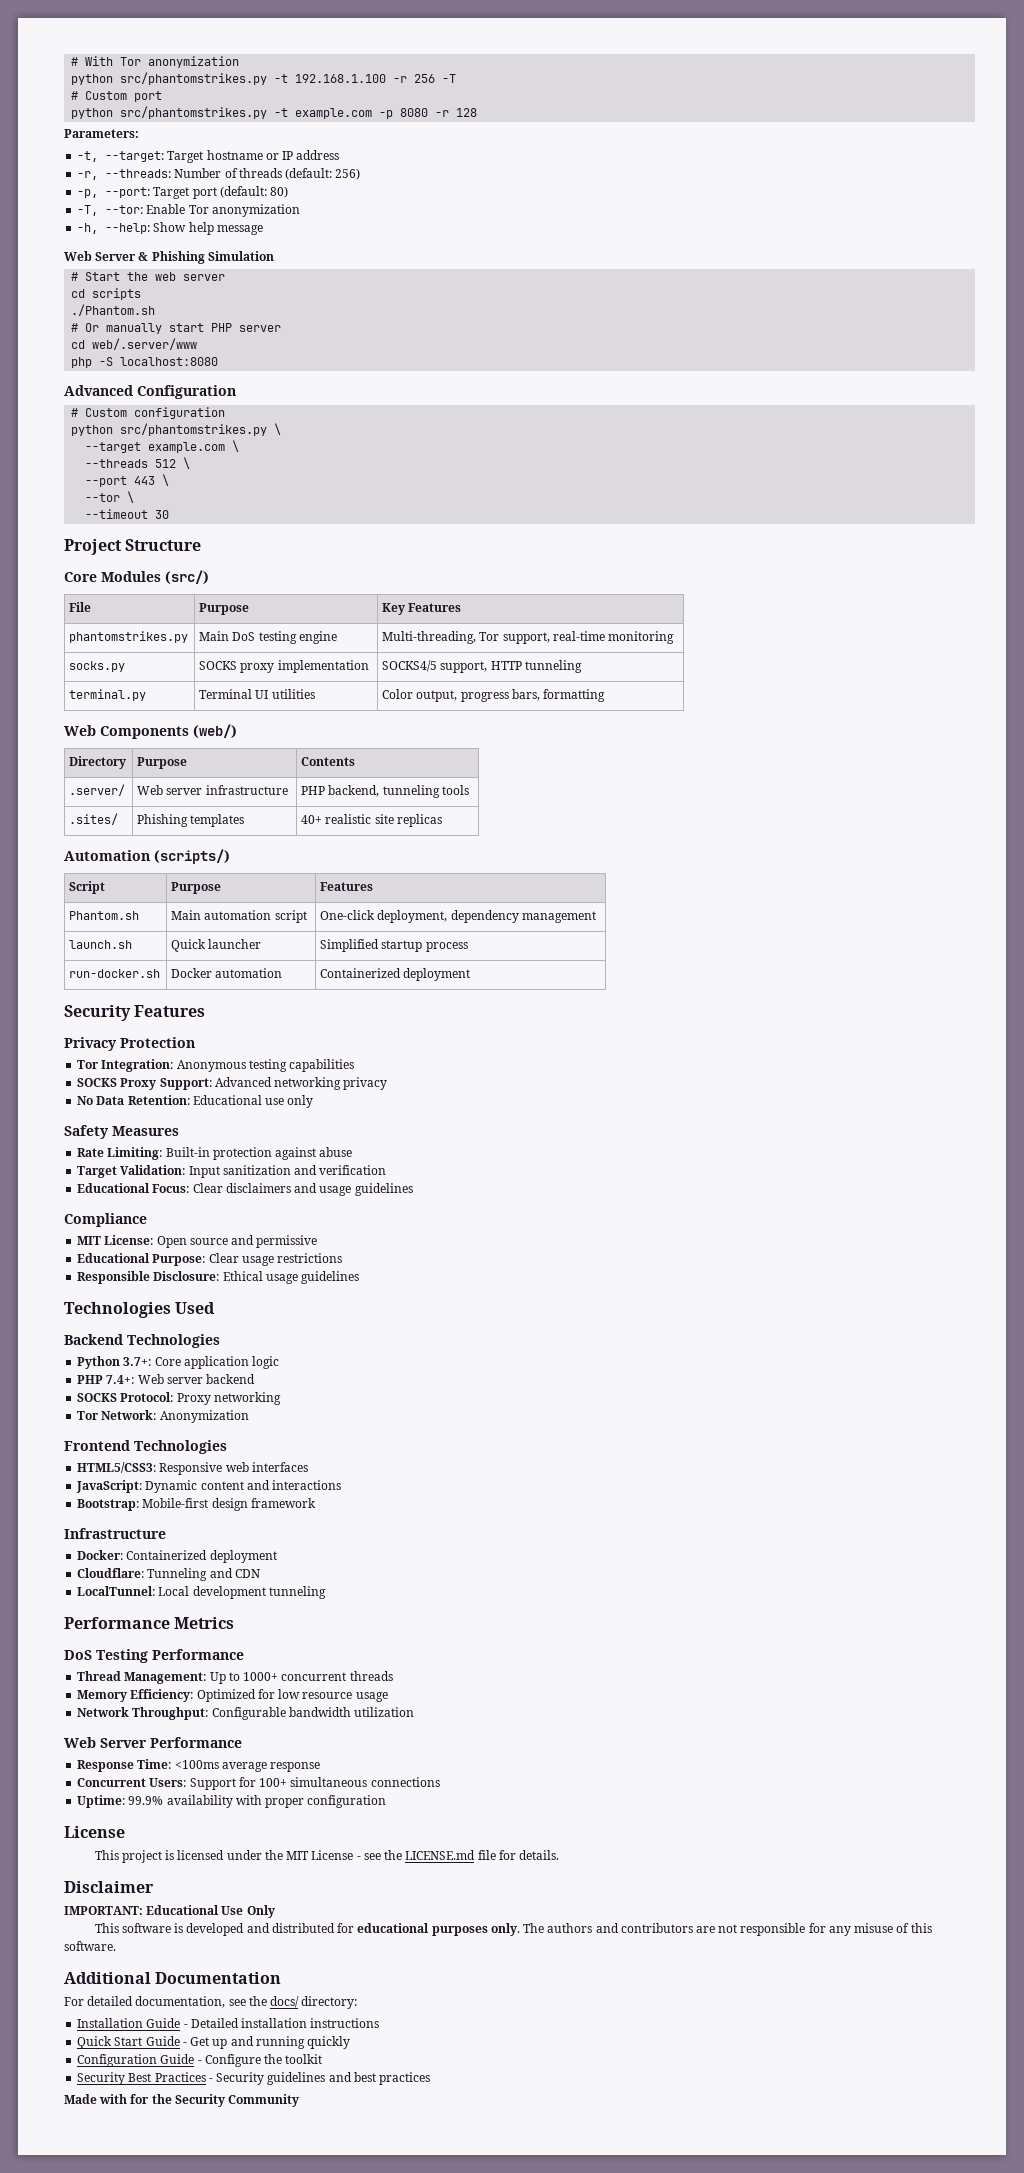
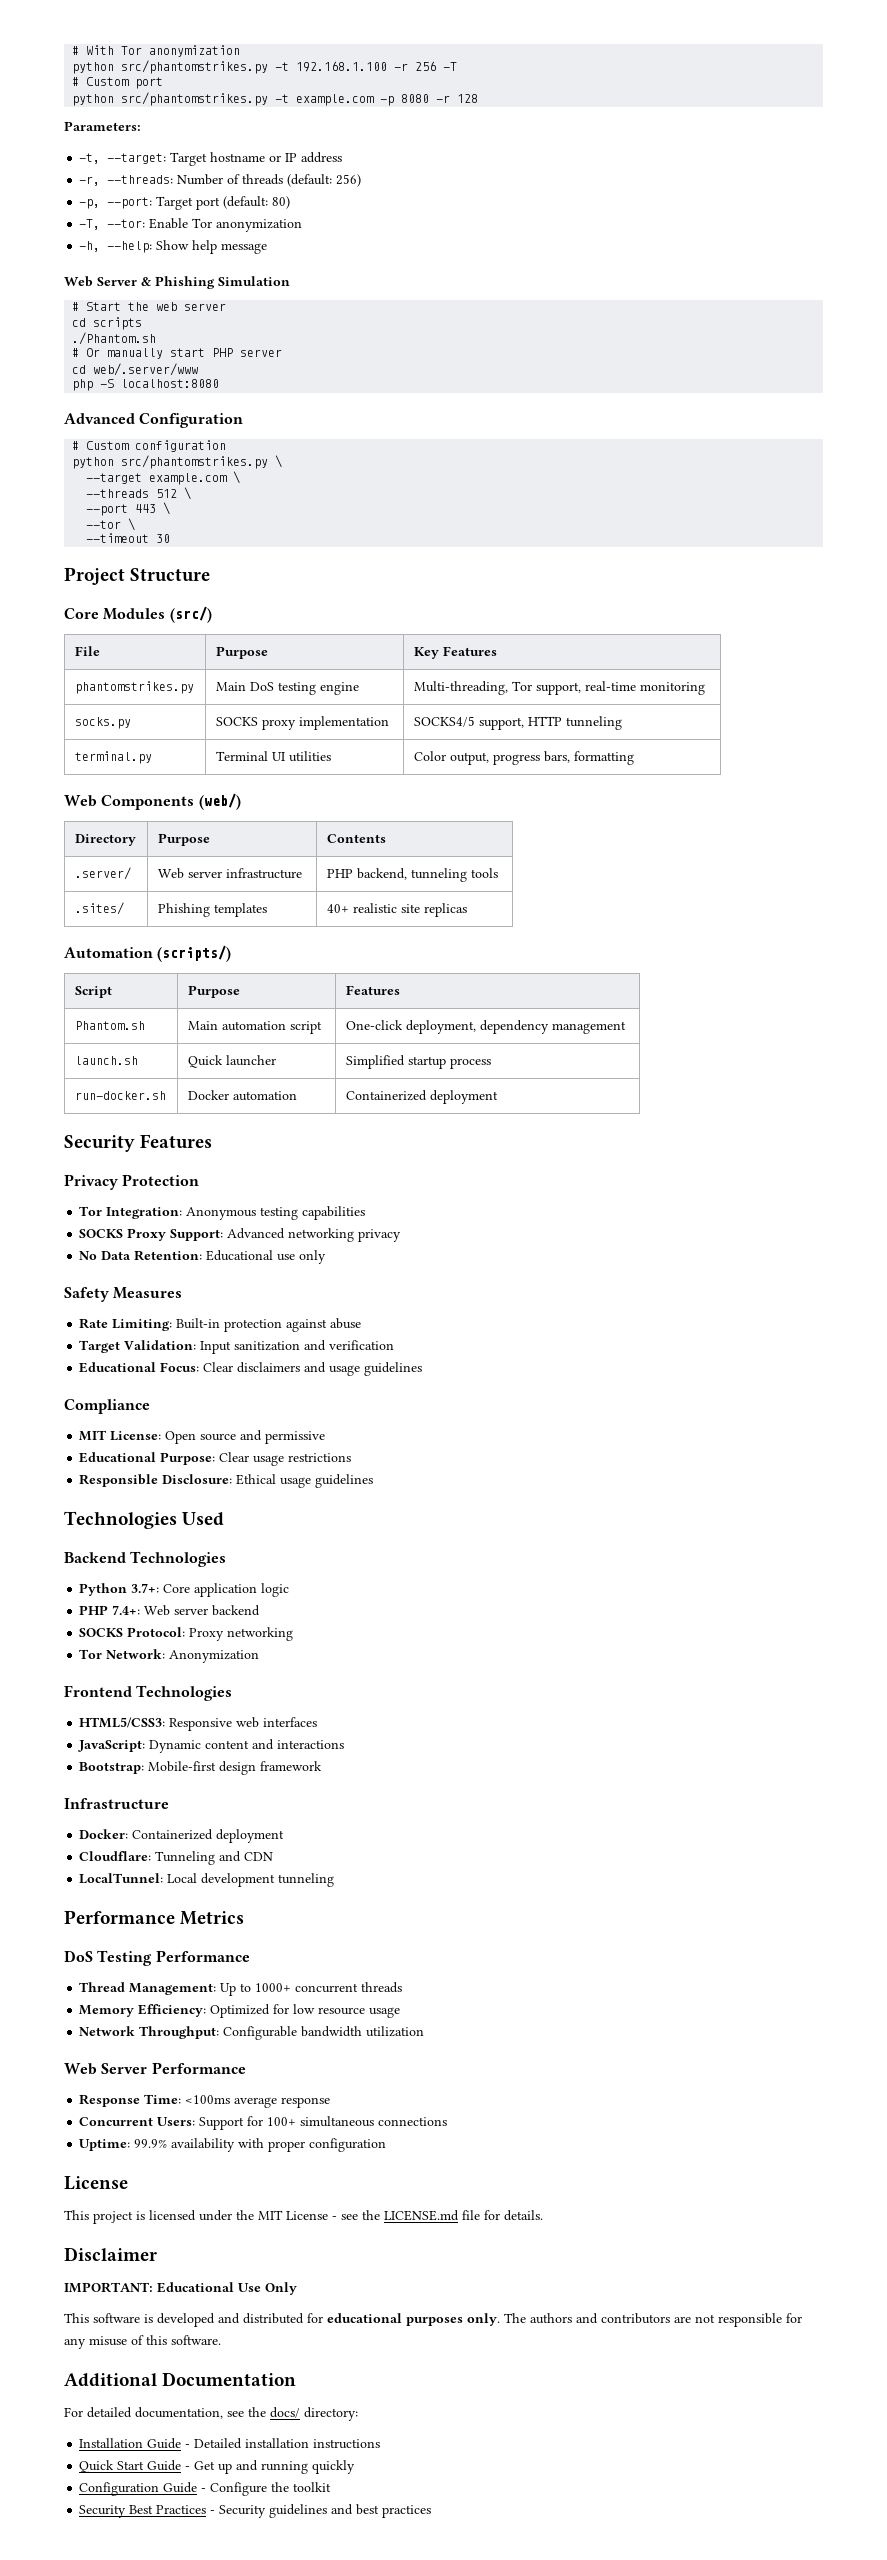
[64,2094,300,2107] // Made with for the Security Community -> (432, 2511) none

